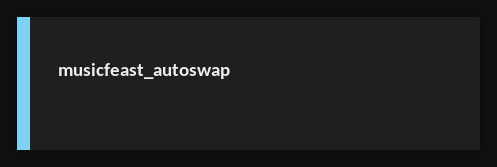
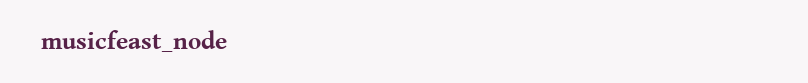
[58,63,230,79] musicfeast_autoswap -> [41,30,227,52] musicfeast_node

